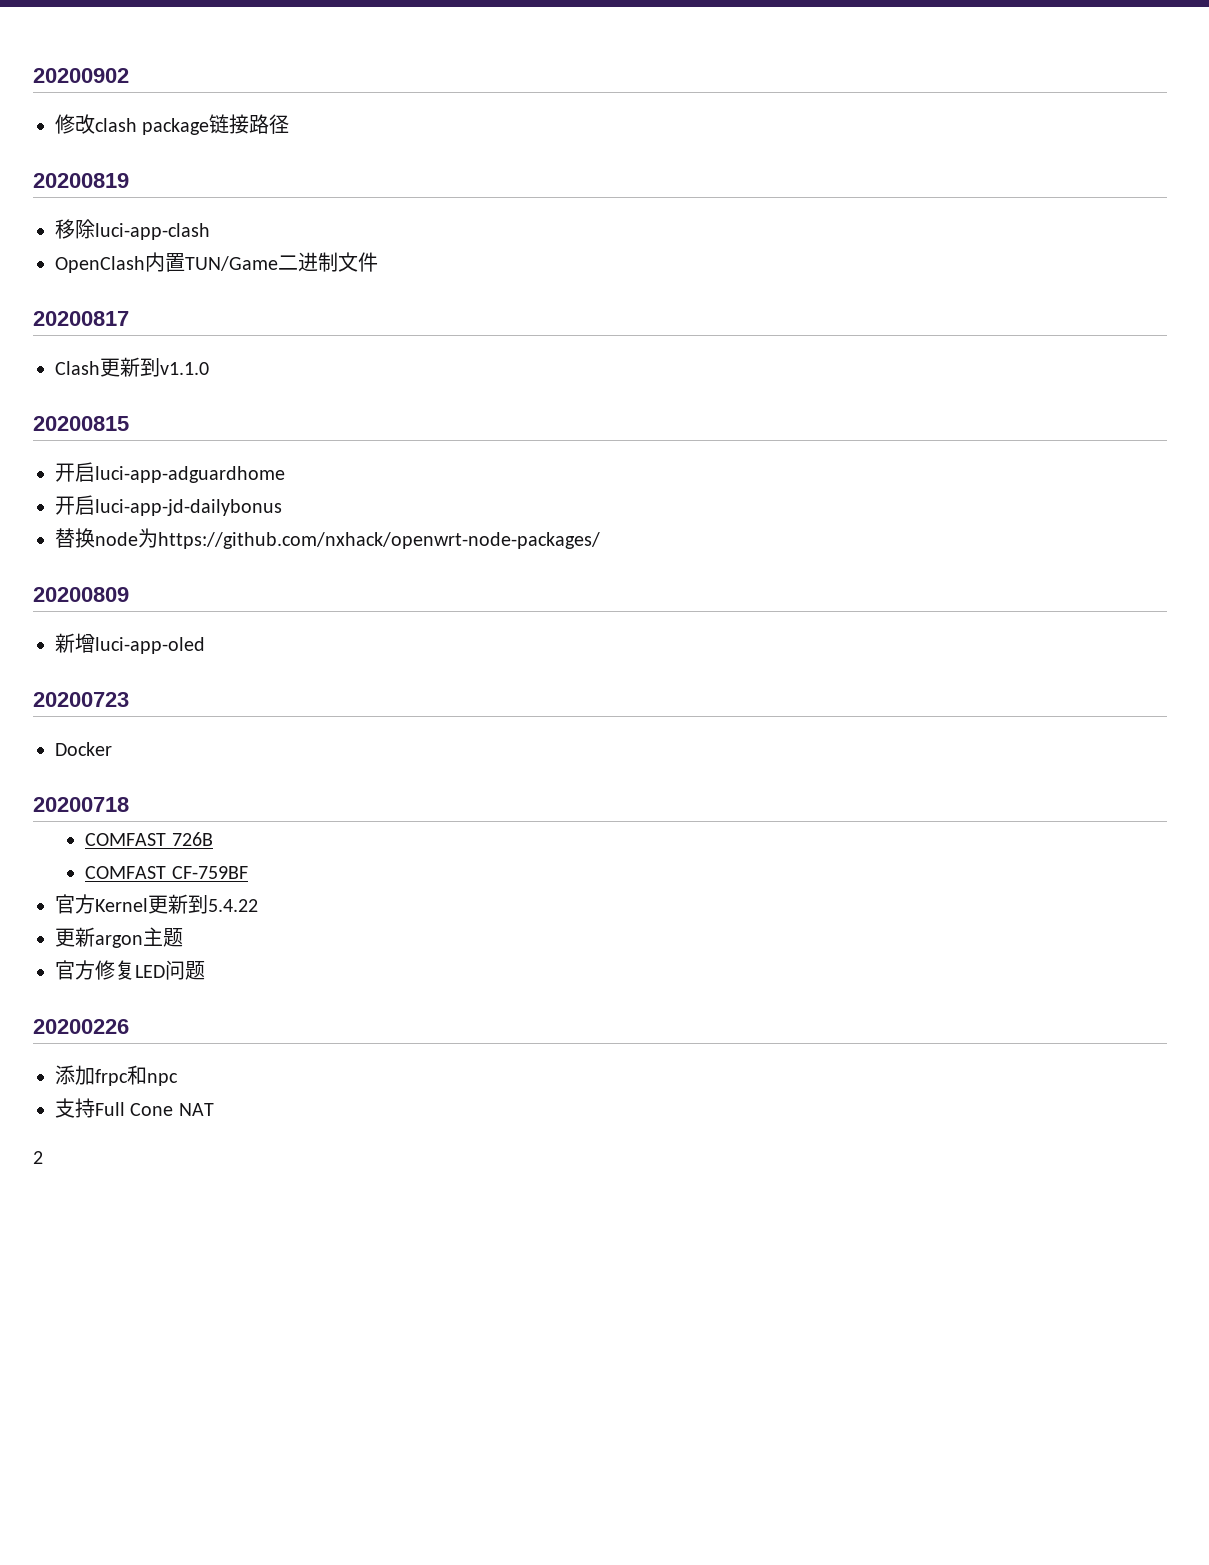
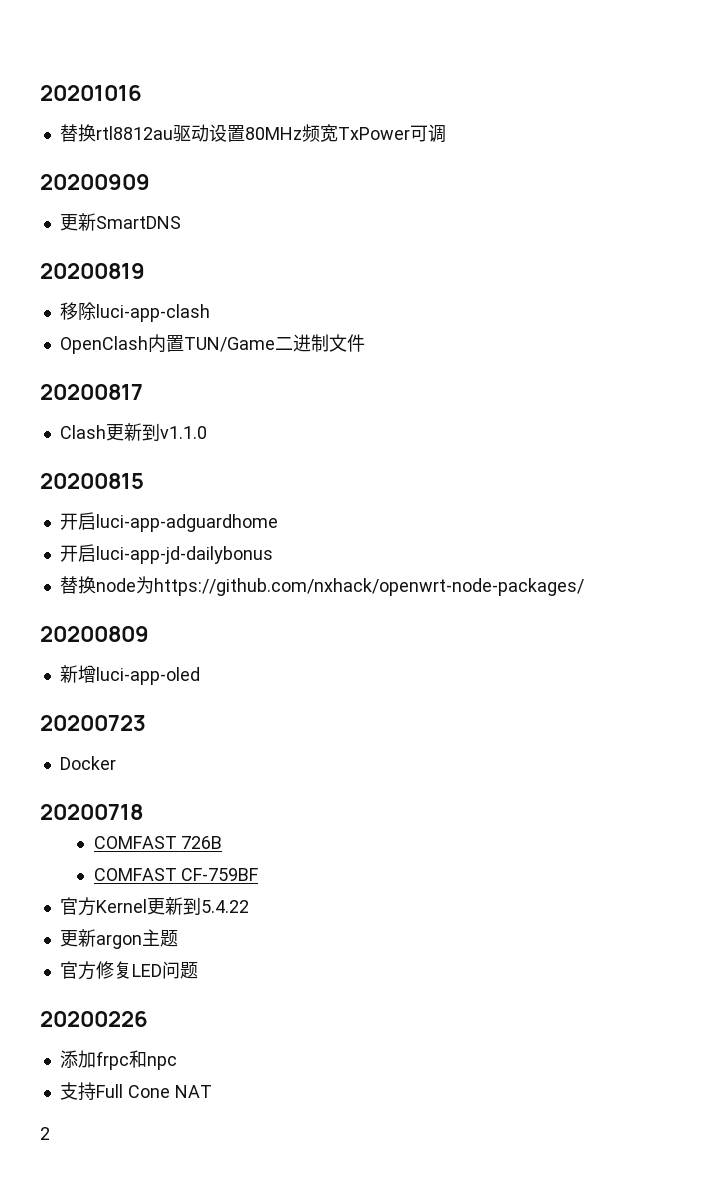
[33,68,129,83] [55,114,290,135] 20200902 // 修改clash package链接路径 -> [40,85,142,101] [59,124,446,143] [40,174,150,190] [59,213,181,231] 20201016 // 替换rtl8812au驱动设置80MHz频宽TxPower可调 // 20200909 // 更新SmartDNS

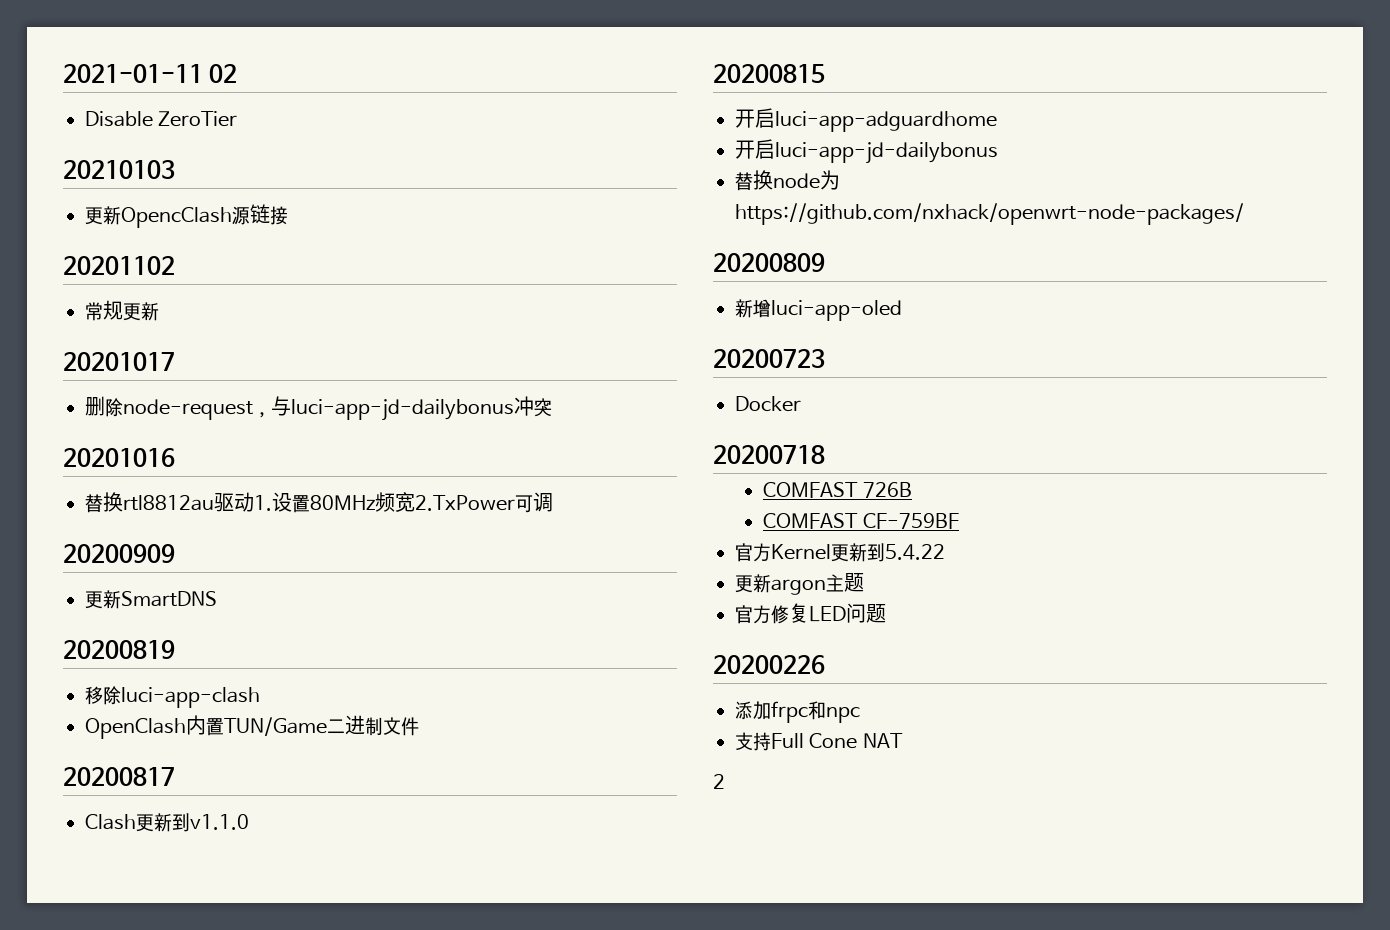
(40, 93) none -> [63,64,238,83] [85,111,238,127] [63,160,175,179] [85,204,288,228] [63,256,175,275] [85,300,159,321] [63,352,175,371] [85,396,552,421] 2021-01-11 02 // Disable ZeroTier // 20210103 // 更新OpencClash源链接 // 20201102 // 常规更新 // 20201017 // 删除node-request，与luci-app-jd-dailybonus冲突 //
(209, 133) none -> [253,495,272,511] 1.
[337,127,410,140] TxPower -> [414,495,515,511] 2.TxPower

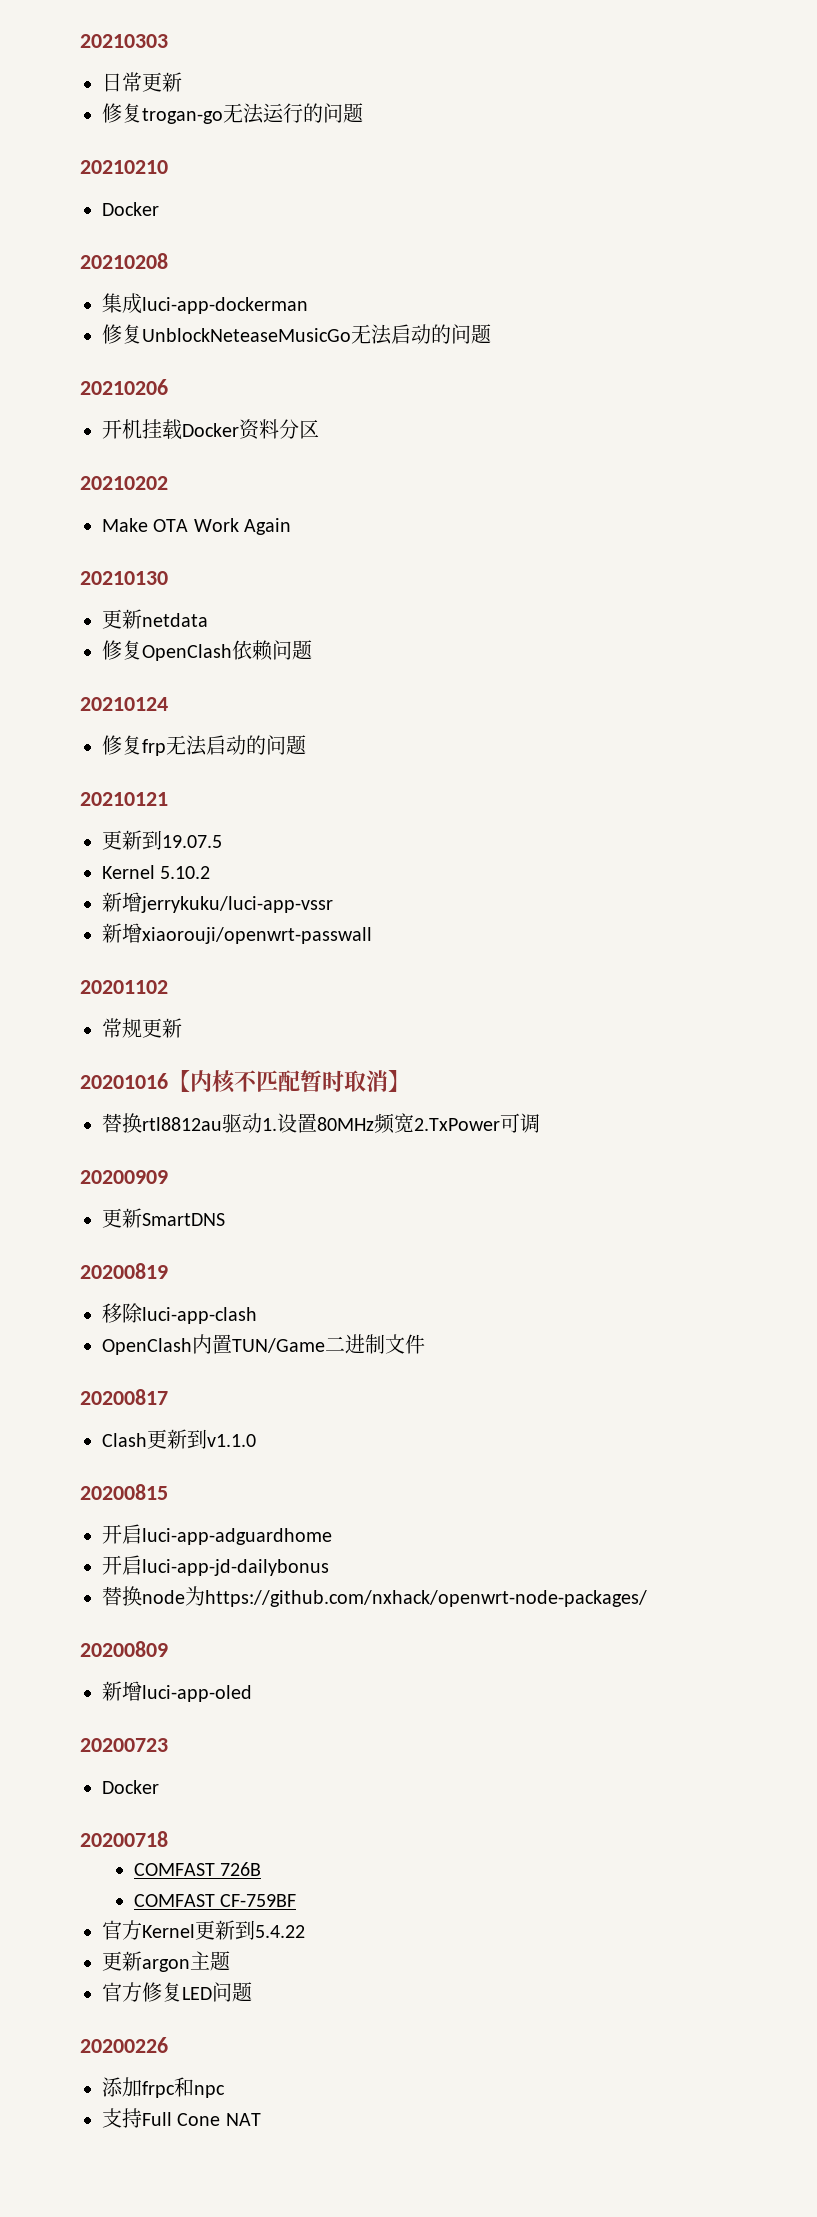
[63,64,238,83] [85,111,238,127] [63,160,175,179] [85,204,288,228] [63,256,175,275] [85,300,159,321] [63,352,175,371] [85,396,552,421] [63,448,175,467] 2021-01-11 02 // Disable ZeroTier // 20210103 // 更新OpencClash源链接 // 20201102 // 常规更新 // 20201017 // 删除node-request，与luci-app-jd-dailybonus冲突 // 20201016 -> [80,34,168,48] [102,72,182,92] [102,103,363,124] [80,160,168,174] [102,202,159,216] [80,253,168,269] [102,293,308,314] [102,324,491,345] [80,379,168,395] [102,419,319,440] [80,476,168,490] [102,518,292,535] [80,571,168,585] [102,609,208,629] [102,640,312,661] [80,697,168,711] [102,735,306,756] [80,792,168,806] [102,830,222,850] [102,865,211,879] [102,892,333,913] [102,923,372,944] [80,980,168,994] [102,1018,182,1038] [80,1070,410,1094] 20210303 // 日常更新 // 修复trogan-go无法运行的问题 // 20210210 // Docker // 20210208 // 集成luci-app-dockerman // 修复UnblockNeteaseMusicGo无法启动的问题 // 20210206 // 开机挂载Docker资料分区 // 20210202 // Make OTA Work Again // 20210130 // 更新netdata // 修复OpenClash依赖问题 // 20210124 // 修复frp无法启动的问题 // 20210121 // 更新到19.07.5 // Kernel 5.10.2 // 新增jerrykuku/luci-app-vssr // 新增xiaorouji/openwrt-passwall // 20201102 // 常规更新 // 20201016【内核不匹配暂时取消】
[713,774,725,789] // 2 -> (261, 2119) none

